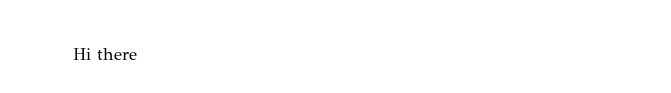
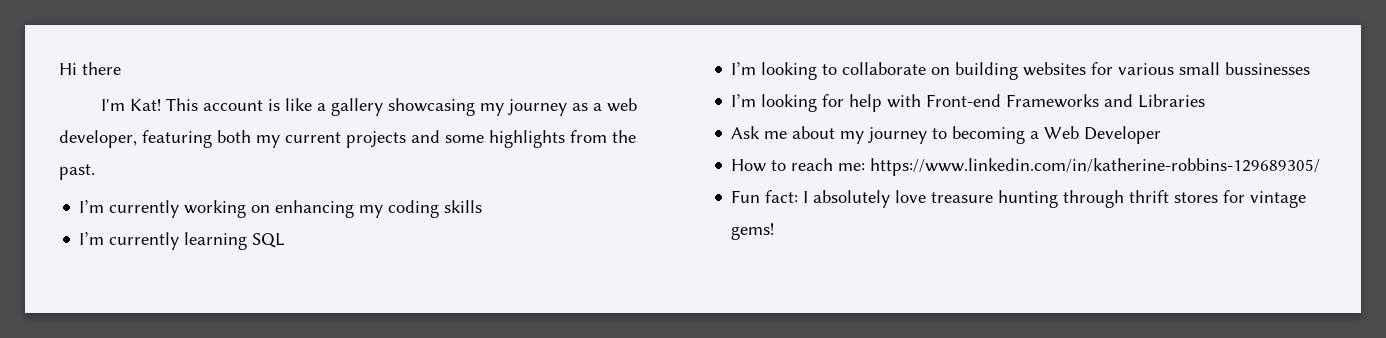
(137, 54) none -> [100,98,637,116] [59,130,636,148] [59,164,95,180] [79,200,483,218] [79,232,286,250] [731,62,1311,80] [731,94,1206,112] [731,126,1162,144] [731,158,1321,176] [731,190,1307,208] [731,223,775,240] // I'm Kat! This account is like a gallery showcasing my journey as a web developer, featuring both my current projects and some highlights from the past. // I’m currently working on enhancing my coding skills // I’m currently learning SQL // I’m looking to collaborate on building websites for various small bussinesses // I’m looking for help with Front-end Frameworks and Libraries // Ask me about my journey to becoming a Web Developer // How to reach me: https://www.linkedin.com/in/katherine-robbins-129689305/ // Fun fact: I absolutely love treasure hunting through thrift stores for vintage gems!

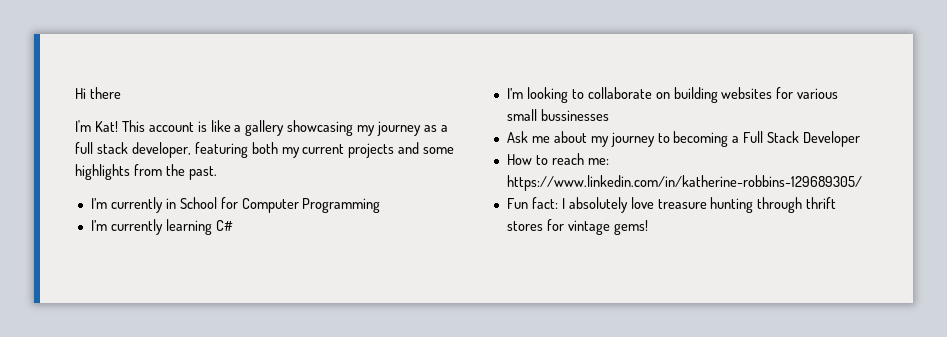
[606,98,637,112] web -> [75,142,128,154] full stack
[184,200,483,218] working on enhancing my coding skills -> [165,197,381,213] in School for Computer Programming
[252,233,286,248] SQL -> [215,220,233,231] C#
[731,94,1206,112] // I’m looking for help with Front-end Frameworks and Libraries -> (609, 115) none
[1044,126,1080,139] Web -> [743,131,800,143] Full Stack

